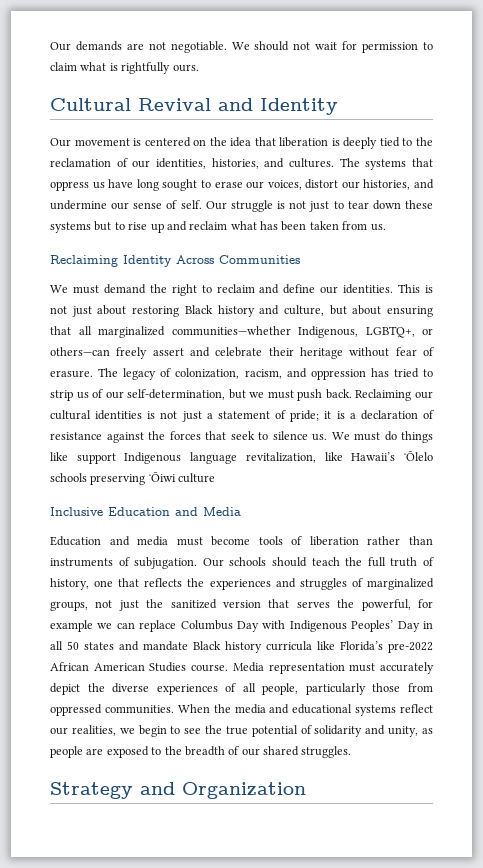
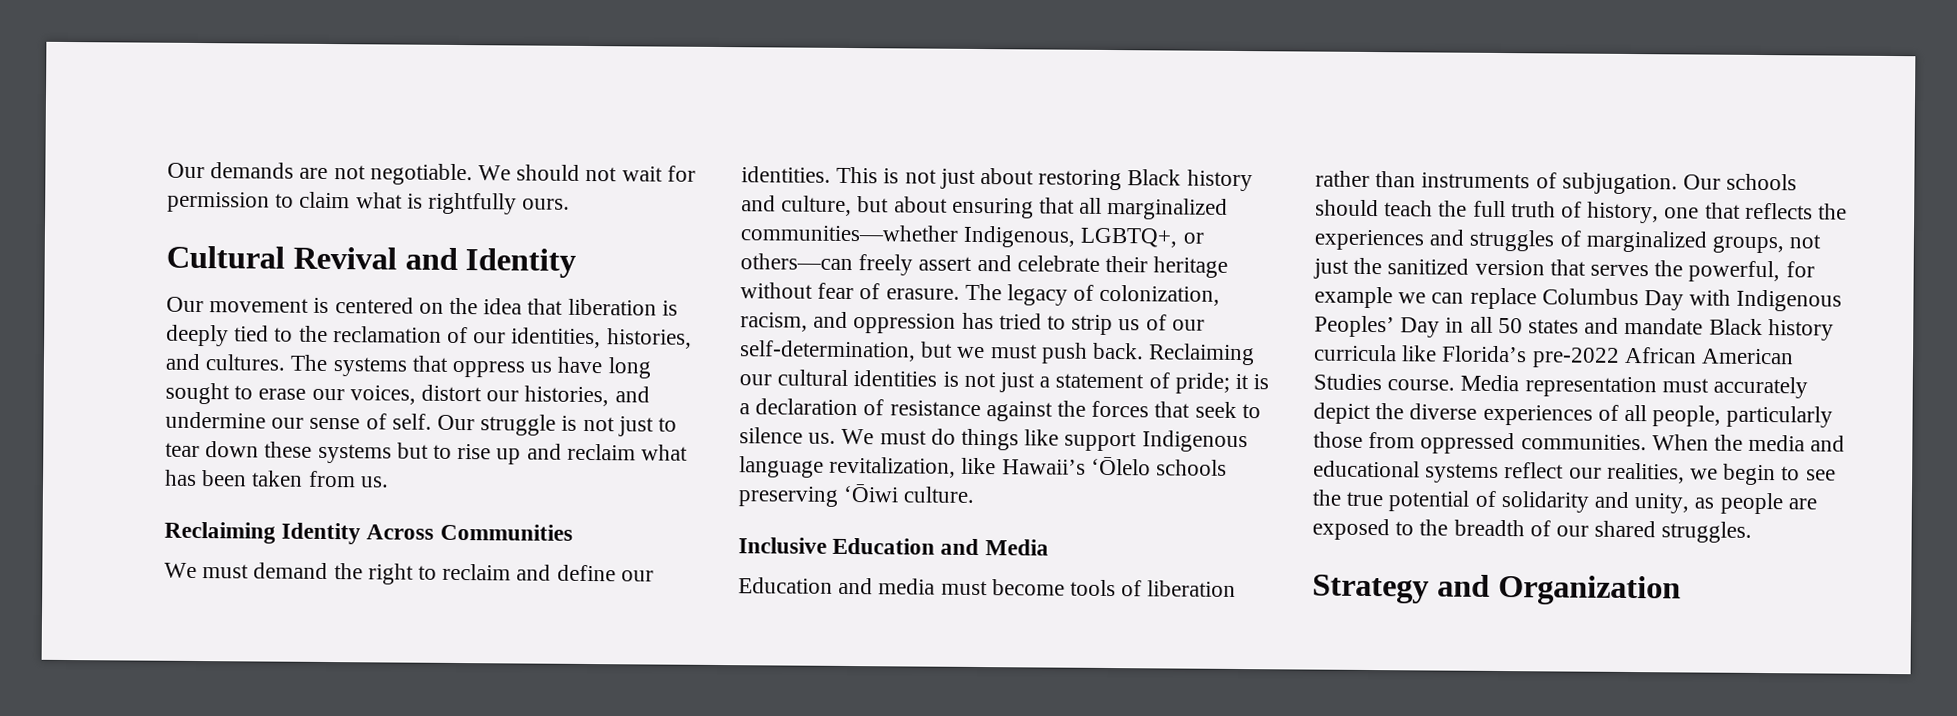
[178,473,216,483] culture -> [903,486,976,503] culture.

